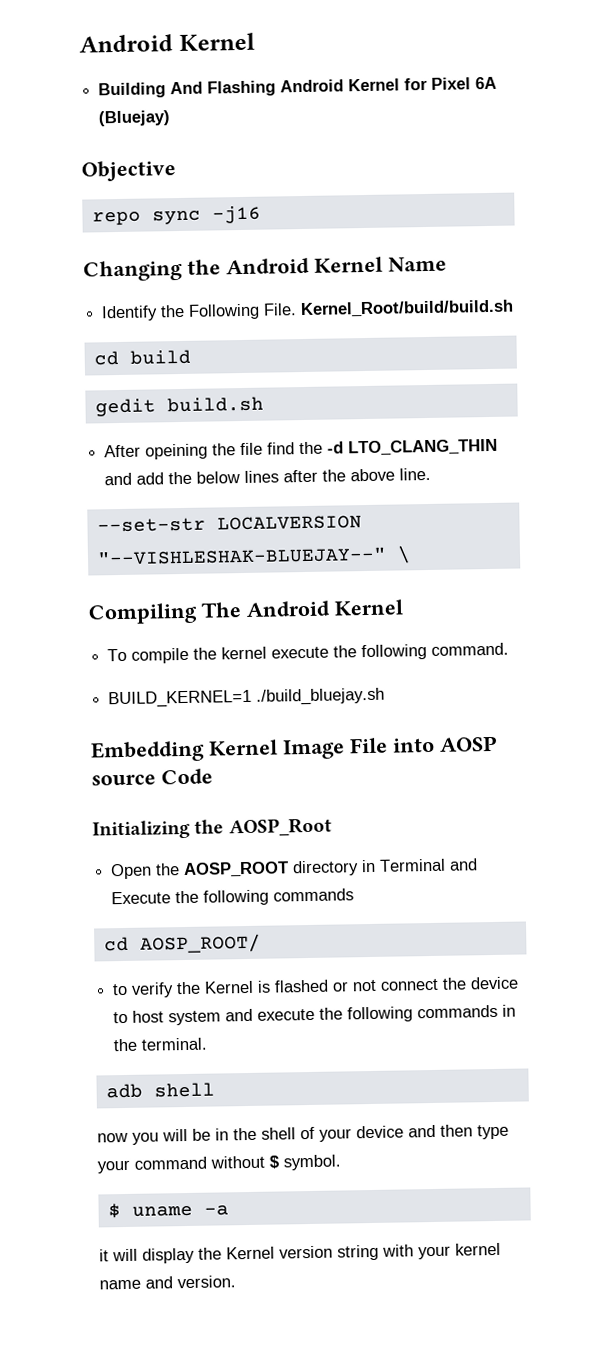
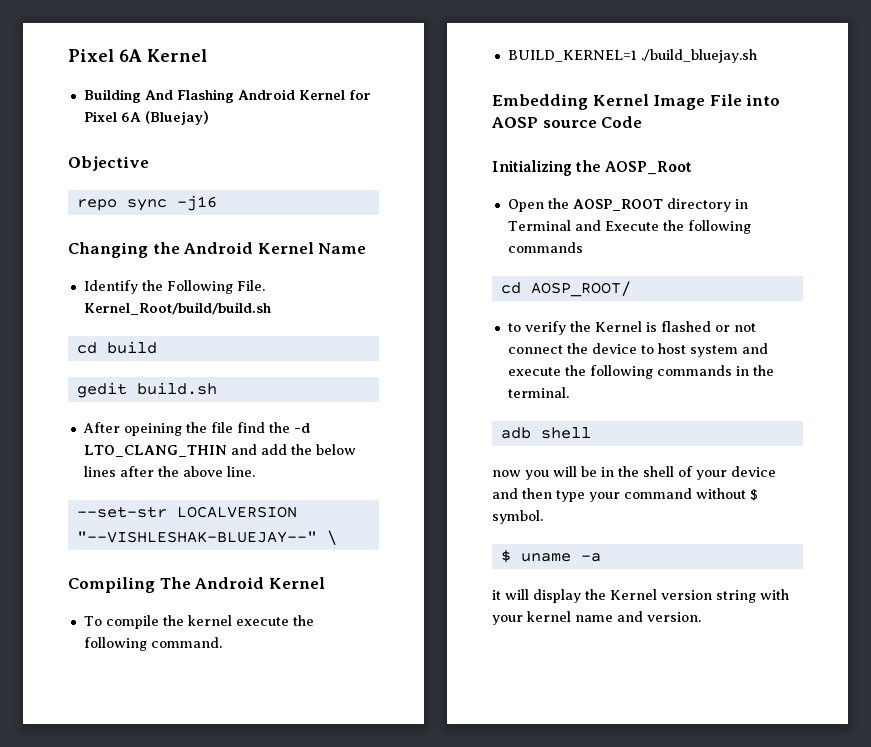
[79,34,173,53] Android -> [68,49,142,62] Pixel 6A

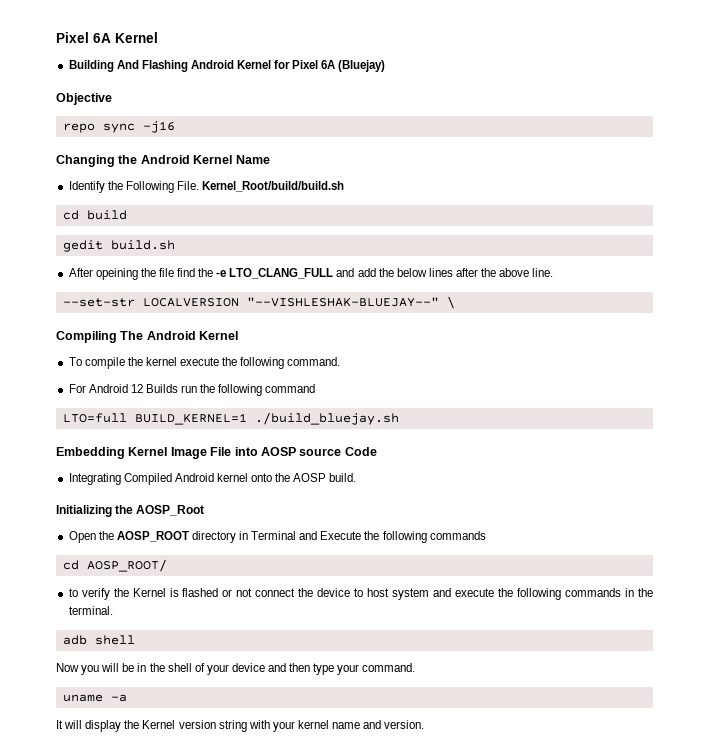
[293,423,310,433] [83,445,227,457] -d LTO_CLANG_THIN -> [216,268,334,279] -e LTO_CLANG_FULL
(222, 642) none -> [68,384,316,396] [62,413,127,423] For Android 12 Builds run the following command // LTO=full
(643, 122) none -> [68,473,357,485] // Integrating Compiled Android kernel onto the AOSP build.
[492,470,521,477] now -> [56,663,79,672] Now
[624,488,758,501] [492,510,543,524] [500,550,511,563] command without $ symbol. // $ -> [362,663,416,672] command. //
[492,590,501,600] it -> [56,720,63,729] It

